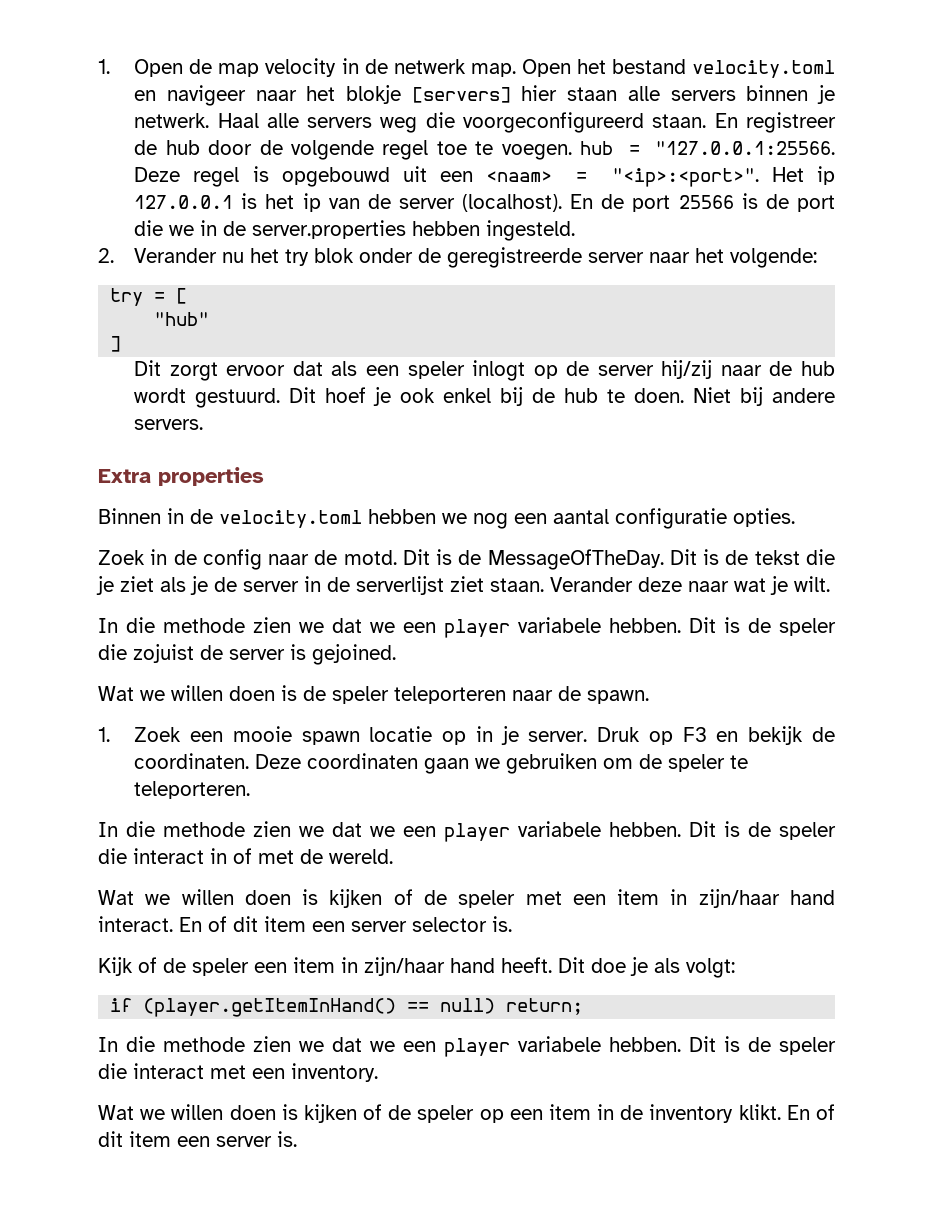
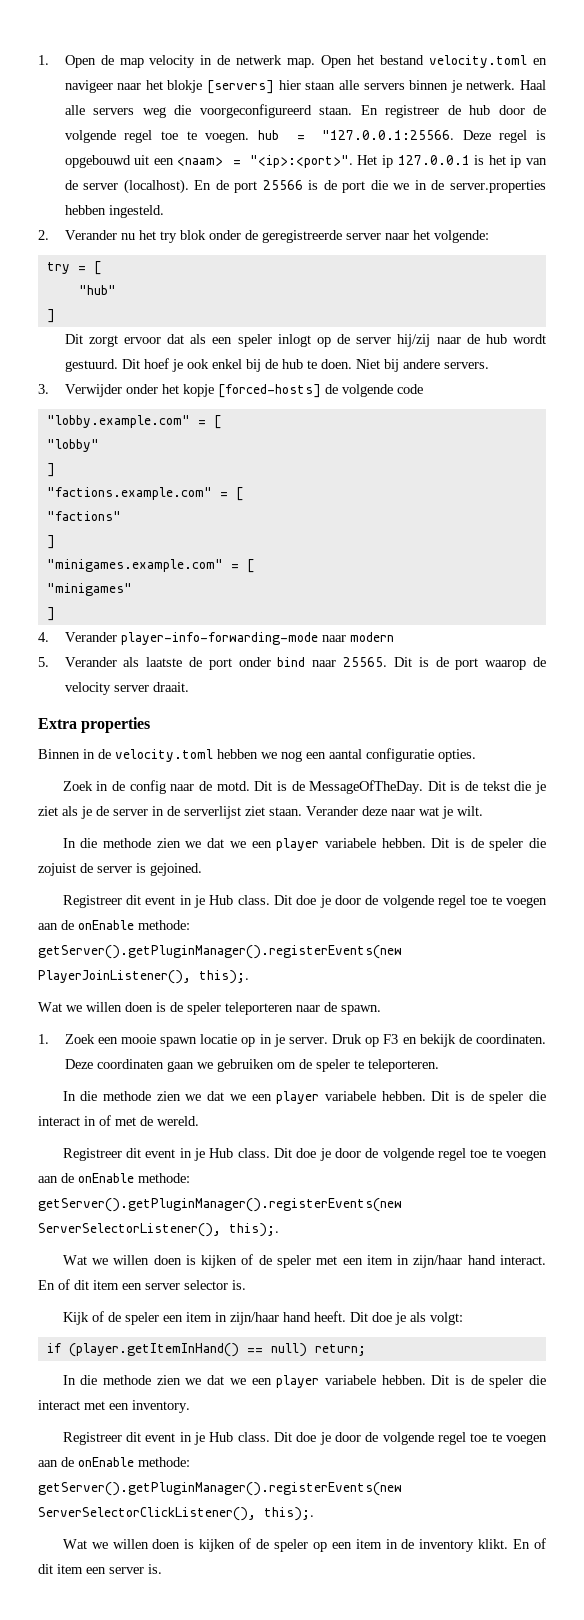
(204, 424) none -> [38,384,423,398] [46,415,221,429] [46,439,99,452] [46,463,55,477] [46,487,243,501] [46,511,121,521] [46,535,55,549] [46,559,254,573] [46,583,132,596] [46,607,55,621] [38,632,394,645] [38,657,546,670] [64,682,189,695] // 3. Verwijder onder het kopje [forced-hosts] de volgende code // "lobby.example.com" = [ // "lobby" // ] // "factions.example.com" = [ // "factions" // ] // "minigames.example.com" = [ // "minigames" // ] // 4. Verander player-info-forwarding-mode naar modern // 5. Verander als laatste de port onder bind naar 25565. Dit is de port waarop de velocity server draait.
(396, 654) none -> [62,895,547,908] [38,920,190,930] [38,945,402,959] [38,970,249,984] // Registreer dit event in je Hub class. Dit doe je door de volgende regel toe te voegen aan de onEnable methode: getServer().getPluginManager().registerEvents(new PlayerJoinListener(), this);.
(393, 856) none -> [62,1148,547,1161] [38,1173,190,1183] [38,1198,402,1212] [38,1223,279,1237] // Registreer dit event in je Hub class. Dit doe je door de volgende regel toe te voegen aan de onEnable methode: getServer().getPluginManager().registerEvents(new ServerSelectorListener(), this);.
(378, 1072) none -> [62,1432,547,1445] [38,1457,190,1467] [38,1482,402,1496] [38,1507,314,1521] // Registreer dit event in je Hub class. Dit doe je door de volgende regel toe te voegen aan de onEnable methode: getServer().getPluginManager().registerEvents(new ServerSelectorClickListener(), this);.

